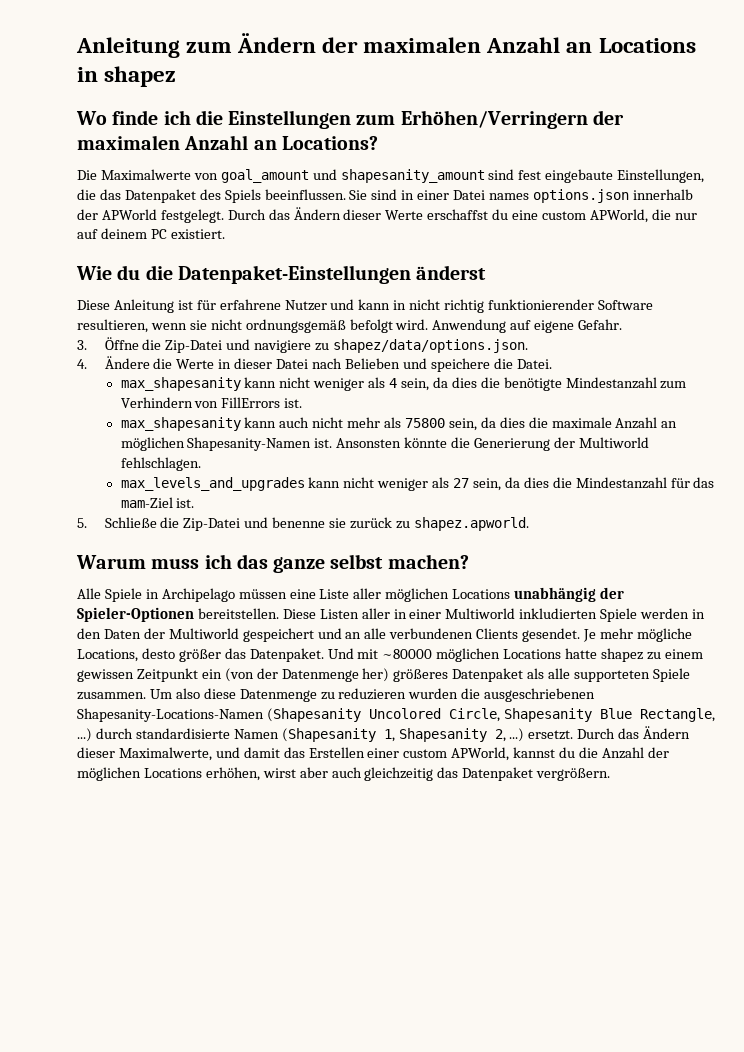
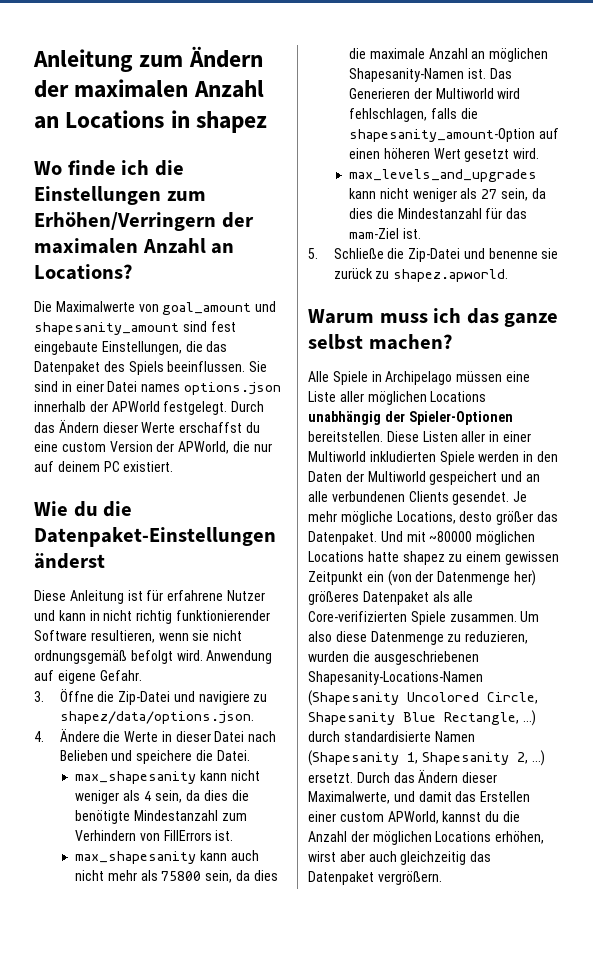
(587, 215) none -> [109,441,175,452] Version der
[336,437,649,451] [120,457,201,471] Ansonsten könnte die Generierung der Multiworld fehlschlagen. -> [489,68,512,79] [348,88,521,99] [348,108,478,122] [348,128,559,142] [348,148,540,162] Das Generieren der Multiworld wird fehlschlagen, falls die shapesanity_amount-Option auf einen höheren Wert gesetzt wird.
[574,670,651,682] supporteten -> [308,611,407,622] Core-verifizierten
[338,688,407,700] reduzieren -> [465,631,529,644] reduzieren,

